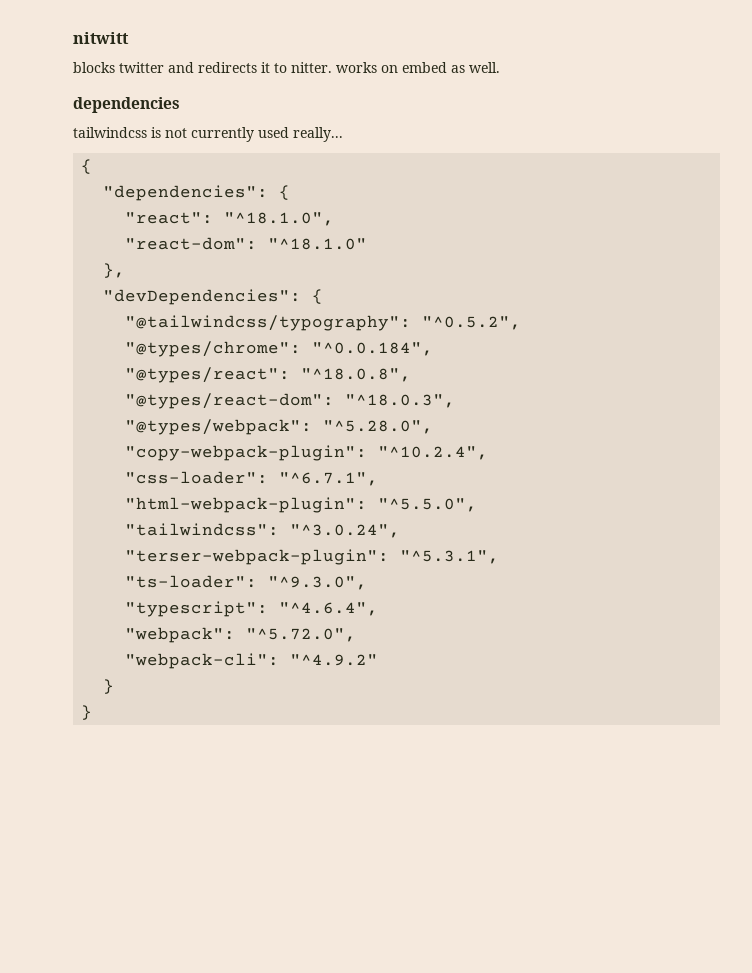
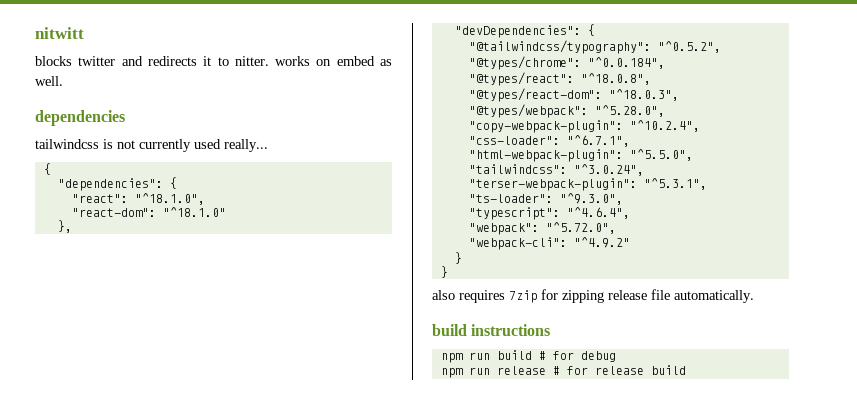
(93, 712) none -> [432,289,754,303] [432,324,551,336] [440,350,616,363] [440,365,686,378] // also requires 7zip for zipping release file automatically. // build instructions // npm run build # for debug // npm run release # for release build

